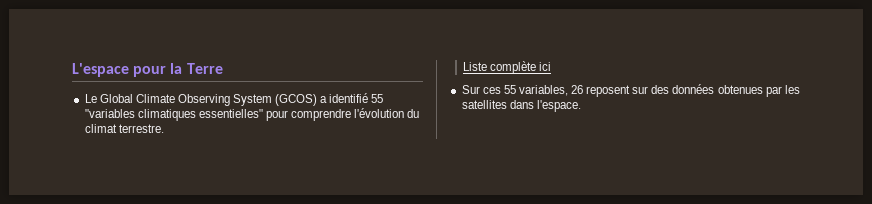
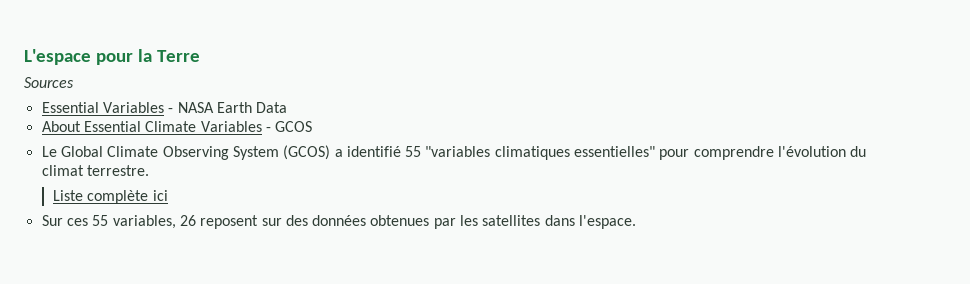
(223, 68) none -> [24,77,74,88] [41,102,288,113] [41,121,313,132] // Sources // Essential Variables - NASA Earth Data // About Essential Climate Variables - GCOS

